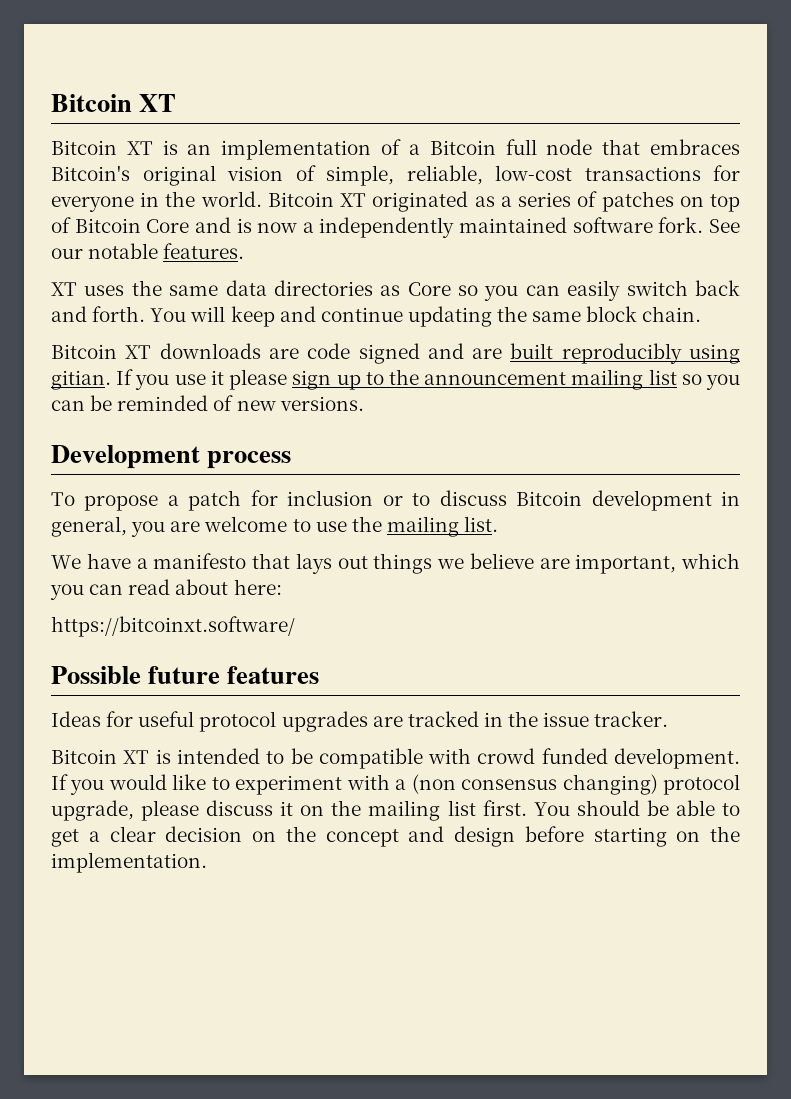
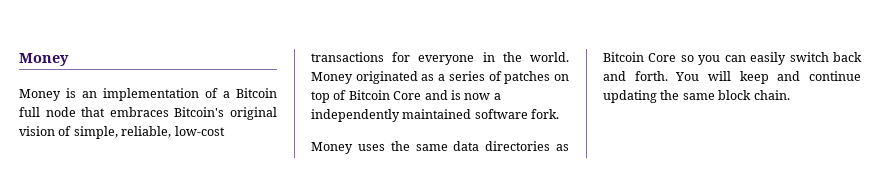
[51,94,177,112] [51,140,153,155] Bitcoin XT // Bitcoin XT -> [19,53,69,66] [19,89,61,101] Money // Money
[267,192,367,207] Bitcoin XT -> [311,72,353,84] Money
[709,219,740,233] [51,243,245,259] [51,282,77,296] See our notable features. // XT -> [311,142,353,154] // Money
(401, 290) none -> [603,52,644,62] Bitcoin
[51,343,740,364] [51,369,740,390] [51,395,364,411] [51,445,292,469] [51,490,741,511] [51,516,499,537] [51,553,740,574] [50,579,282,600] [51,616,295,637] [51,666,320,684] [51,711,669,732] [51,748,740,769] [51,774,740,795] [51,800,741,821] [51,826,740,847] [51,852,207,873] // Bitcoin XT downloads are code signed and are built reproducibly using gitian. If you use it please sign up to the announcement mailing list so you can be reminded of new versions. // Development process // To propose a patch for inclusion or to discuss Bitcoin development in general, you are welcome to use the mailing list. // We have a manifesto that lays out things we believe are important, which you can read about here: // https://bitcoinxt.software/ // Possible future features // Ideas for useful protocol upgrades are tracked in the issue tracker. // Bitcoin XT is intended to be compatible with crowd funded development. If you would like to experiment with a (non consensus changing) protocol upgrade, please discuss it on the mailing list first. You should be able to get a clear decision on the concept and design before starting on the implementation. -> (790, 95) none

